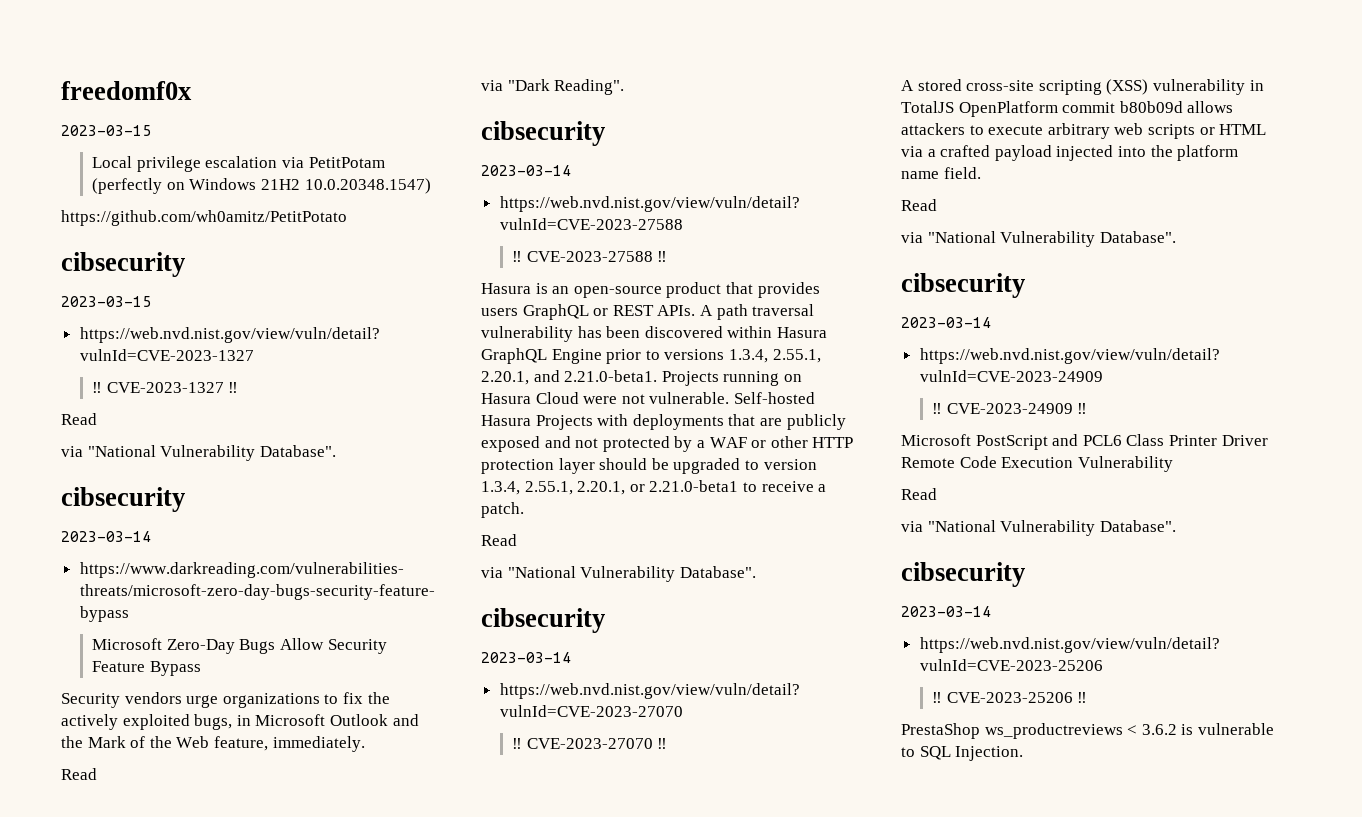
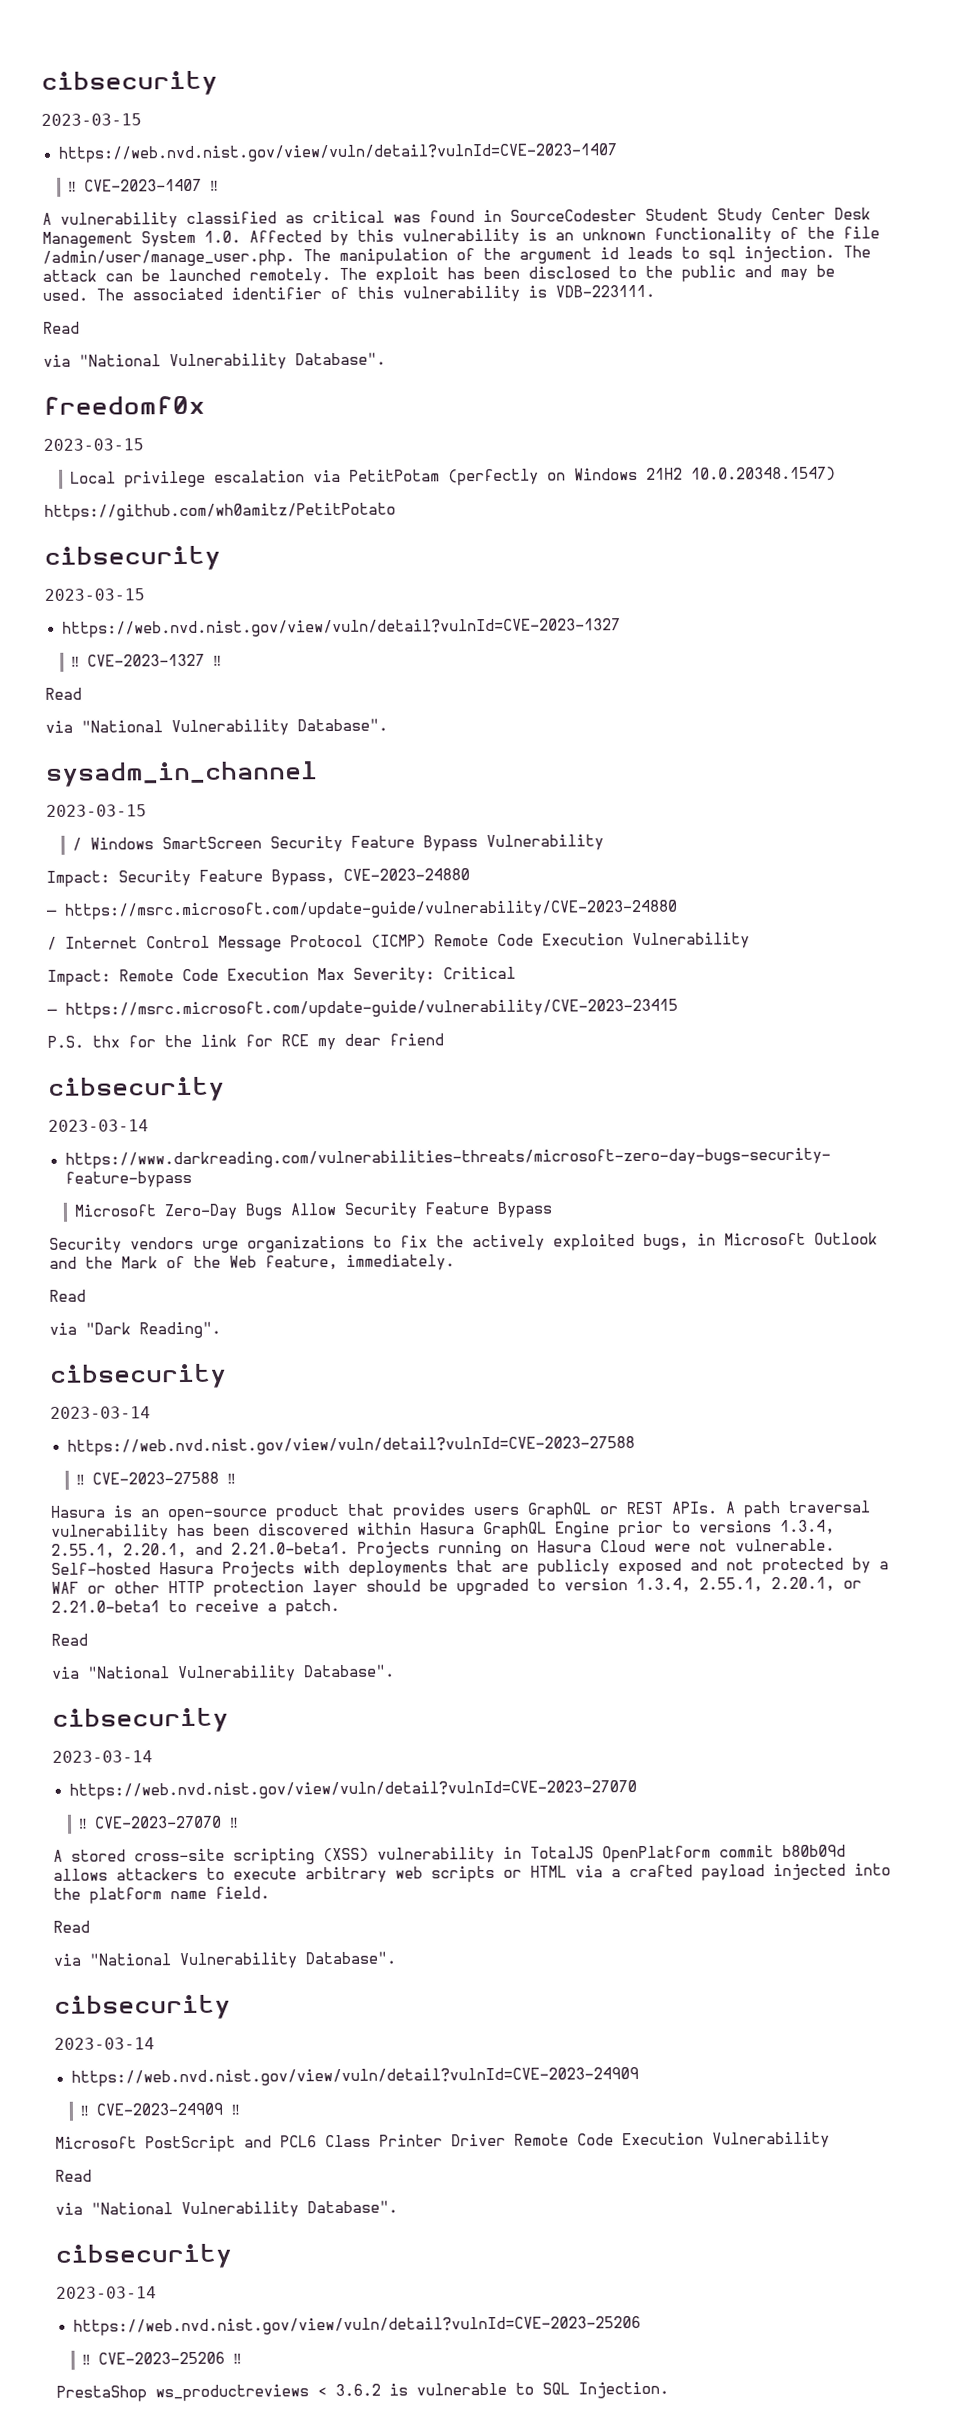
(61, 90) none -> [41,70,218,96] [41,113,142,126] [57,143,618,163] [67,178,218,192] [42,207,871,229] [42,226,880,248] [42,245,871,267] [42,264,835,285] [42,284,655,303] [43,321,80,334] [43,352,386,371] cibsecurity // 2023-03-15 // https://web.nvd.nist.gov/view/vuln/detail?vulnId=CVE-2023-1407 // ‼ CVE-2023-1407 ‼ // A vulnerability classified as critical was found in SourceCodester Student Study Center Desk Management System 1.0. Affected by this vulnerability is an unknown functionality of the file /admin/user/manage_user.php. The manipulation of the argument id leads to sql injection. The attack can be launched remotely. The exploit has been disclosed to the public and may be used. The associated identifier of this vulnerability is VDB-223111. // Read // via "National Vulnerability Database". //
(336, 451) none -> [45,761,318,787] [46,804,147,817] [71,834,604,853] [46,868,470,887] [46,899,678,920] [47,932,750,952] [47,966,516,986] [47,998,678,1019] [47,1033,444,1051] // sysadm_in_channel // 2023-03-15 // / Windows SmartScreen Security Feature Bypass Vulnerability // Impact: Security Feature Bypass, CVE-2023-24880 // — https://msrc.microsoft.com/update-guide/vulnerability/CVE-2023-24880 // / Internet Control Message Protocol (ICMP) Remote Code Execution Vulnerability // Impact: Remote Code Execution Max Severity: Critical // — https://msrc.microsoft.com/update-guide/vulnerability/CVE-2023-23415 // P.S. thx for the link for RCE my dear friend

